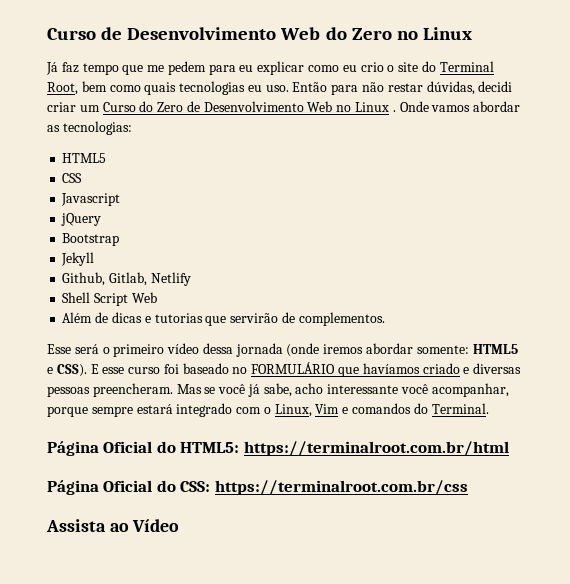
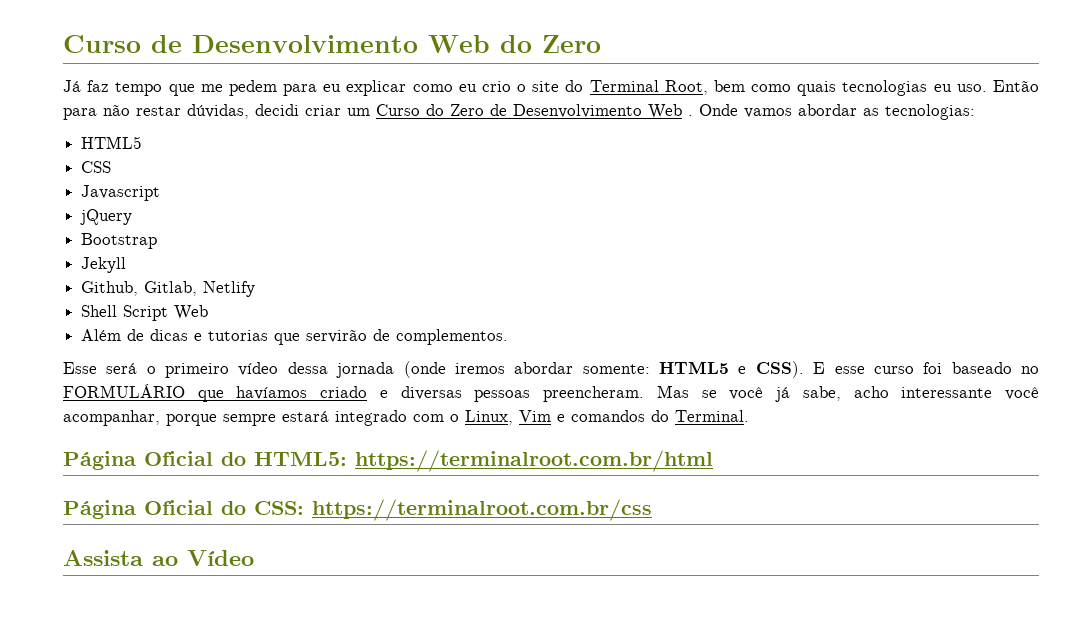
[396,27,472,40] no Linux -> (601, 44) none
[336,102,390,112] no Linux -> (682, 111) none

